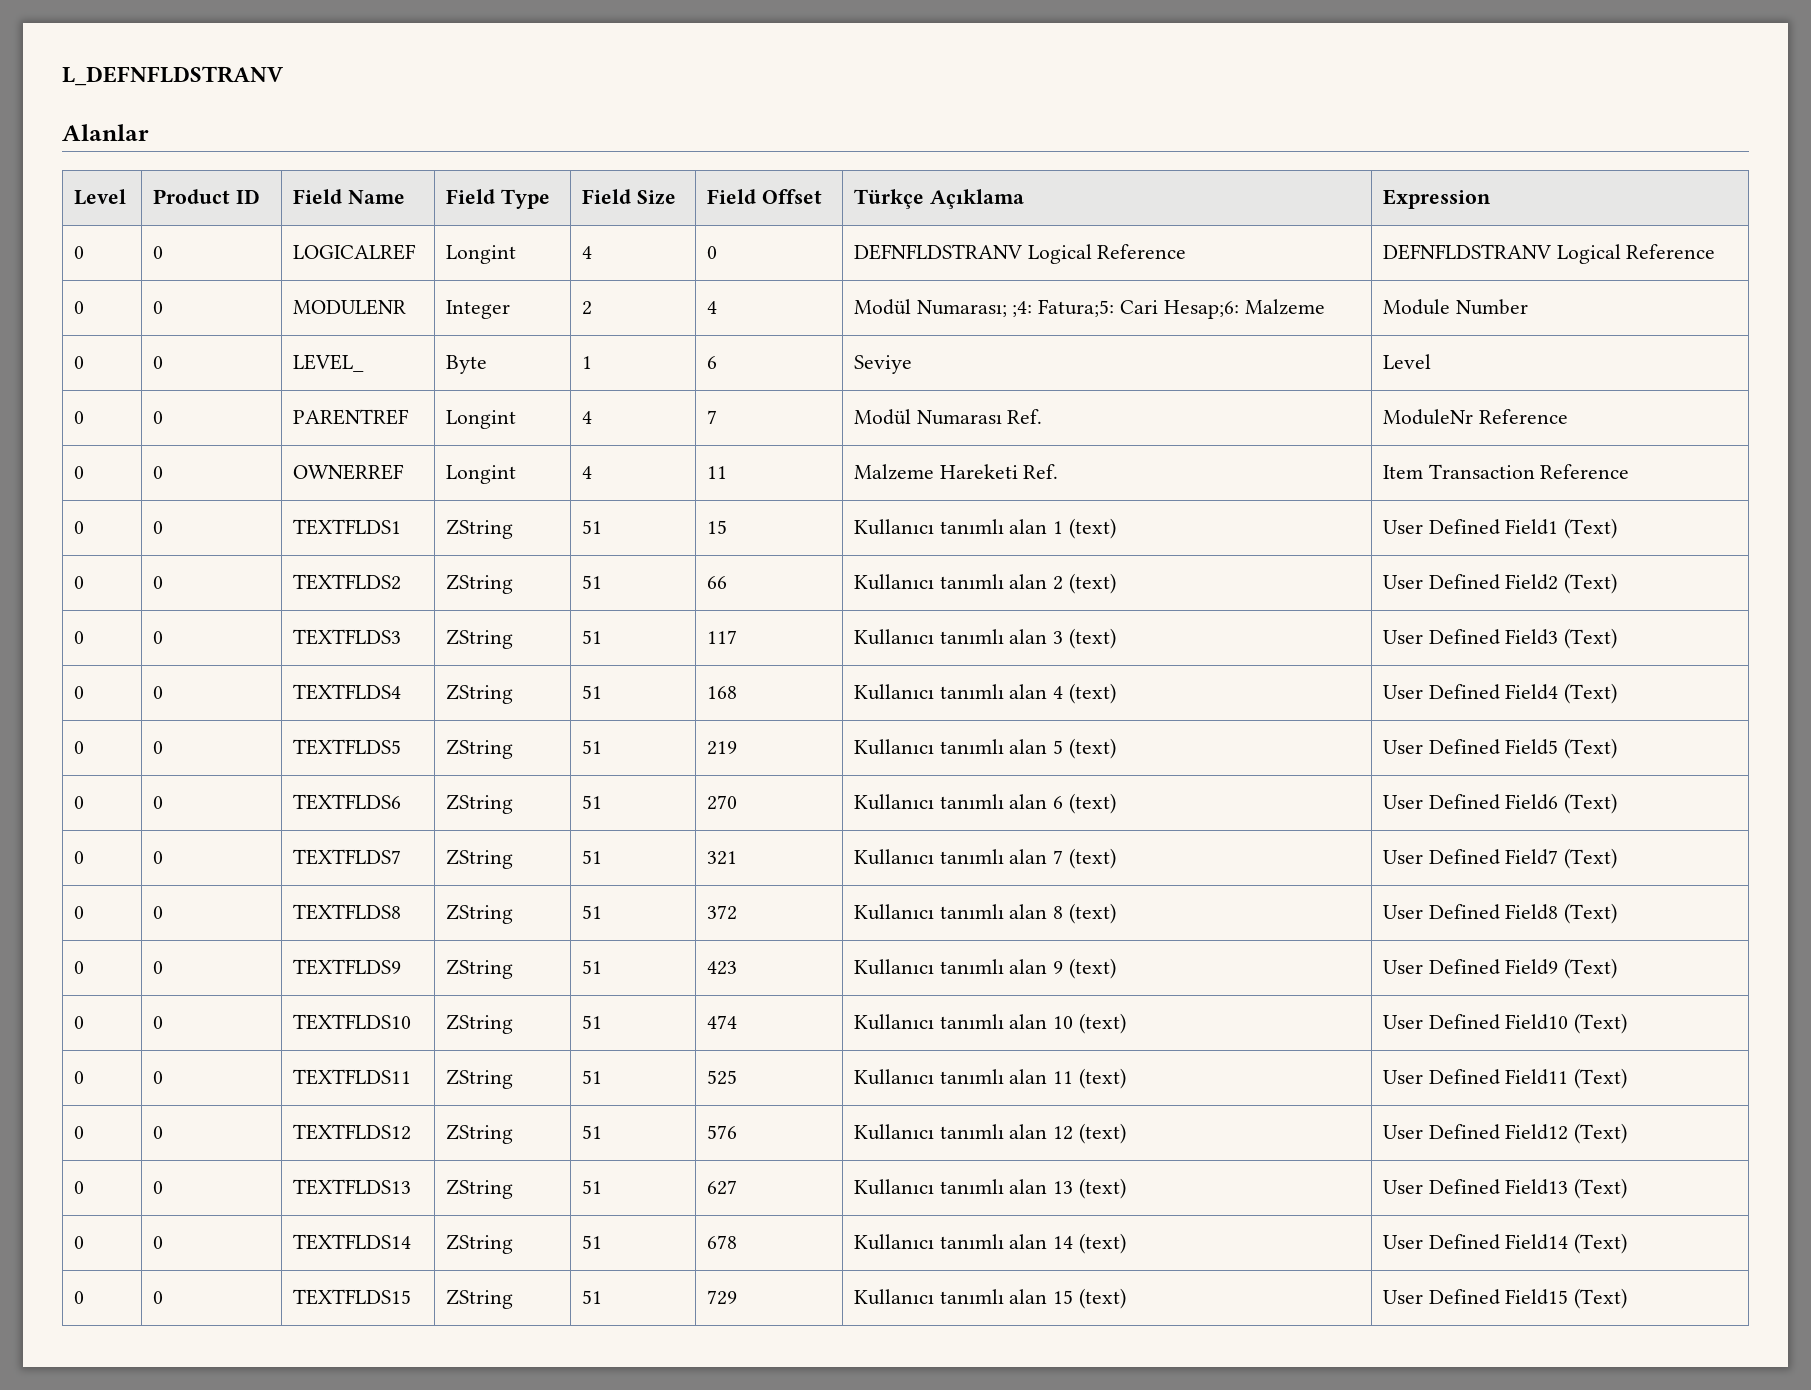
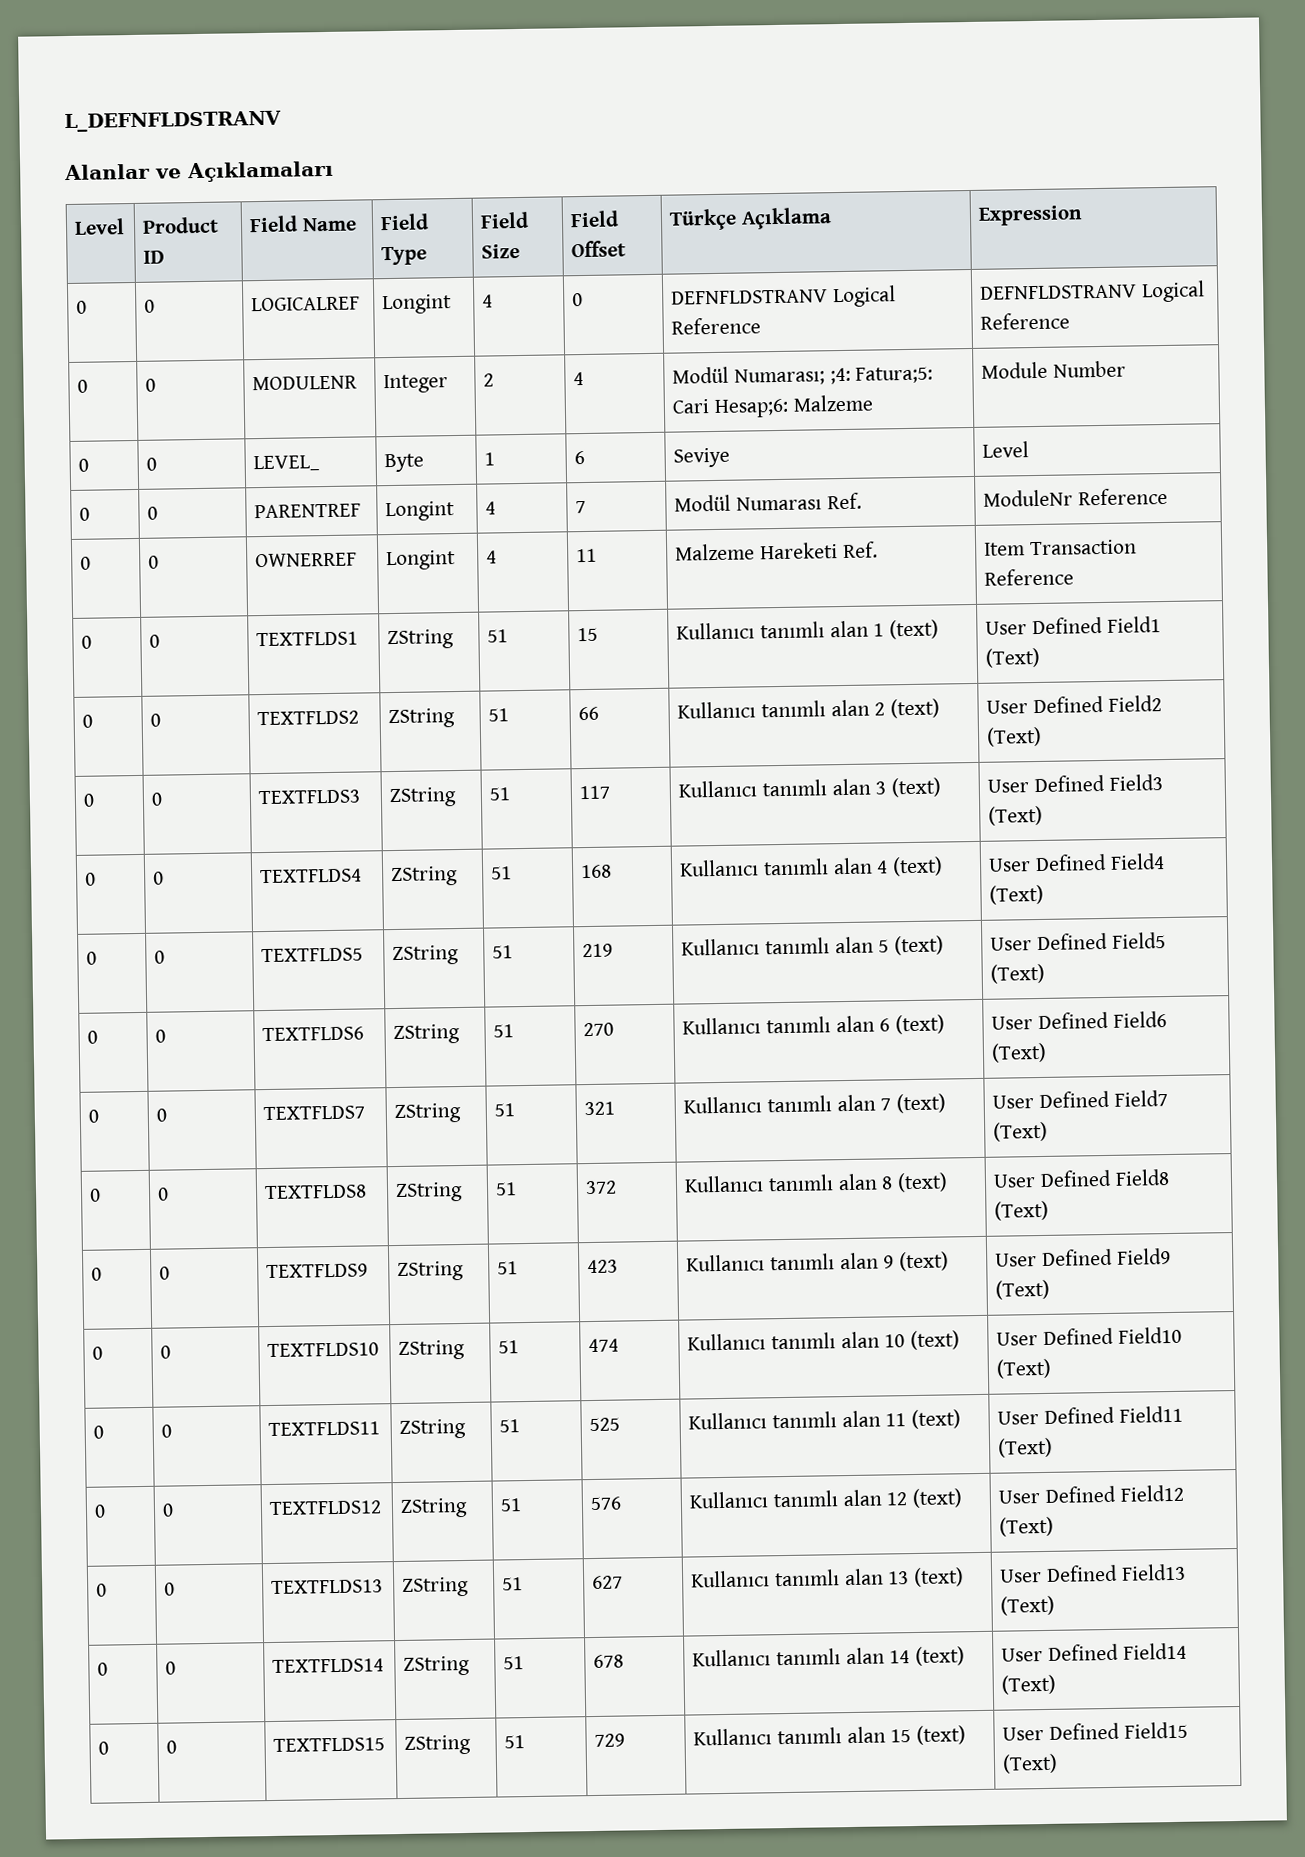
(149, 132) none -> [155,160,334,183] ve Açıklamaları

